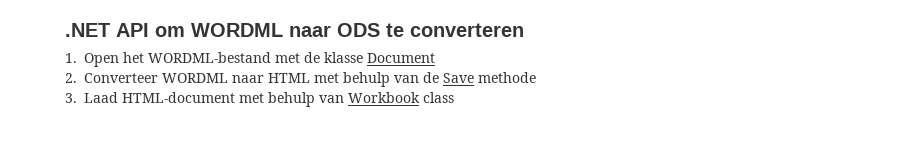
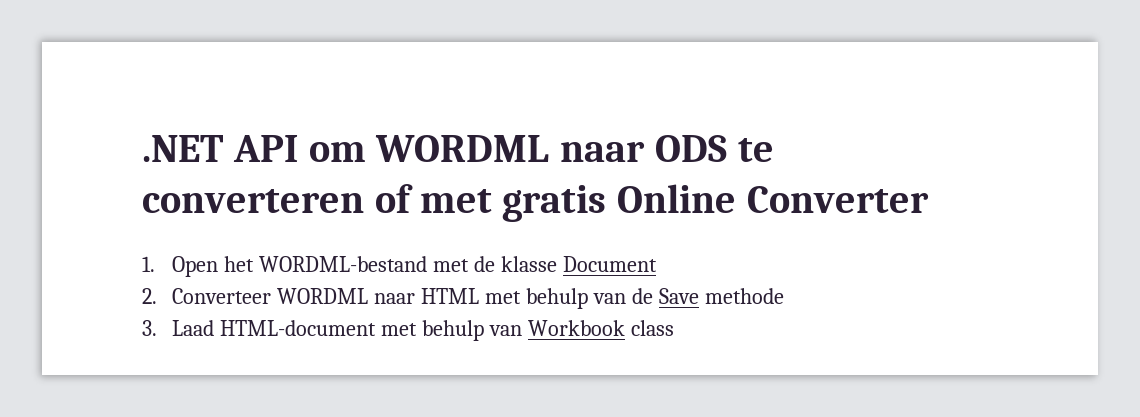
(524, 30) none -> [374,184,929,222] of met gratis Online Converter

